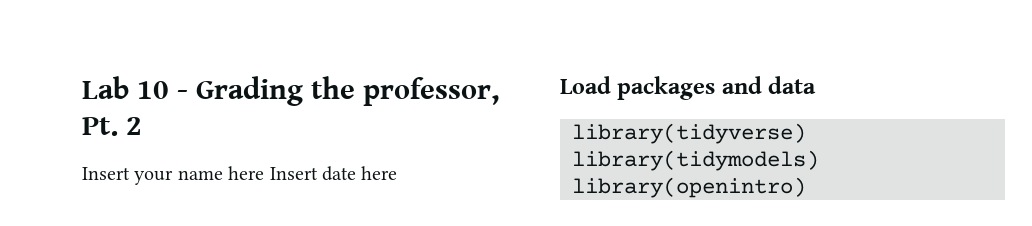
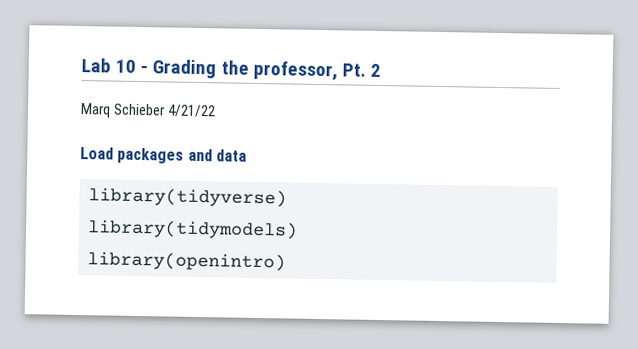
[82,166,398,185] Insert your name here Insert date here -> [80,103,217,118] Marq Schieber 4/21/22

